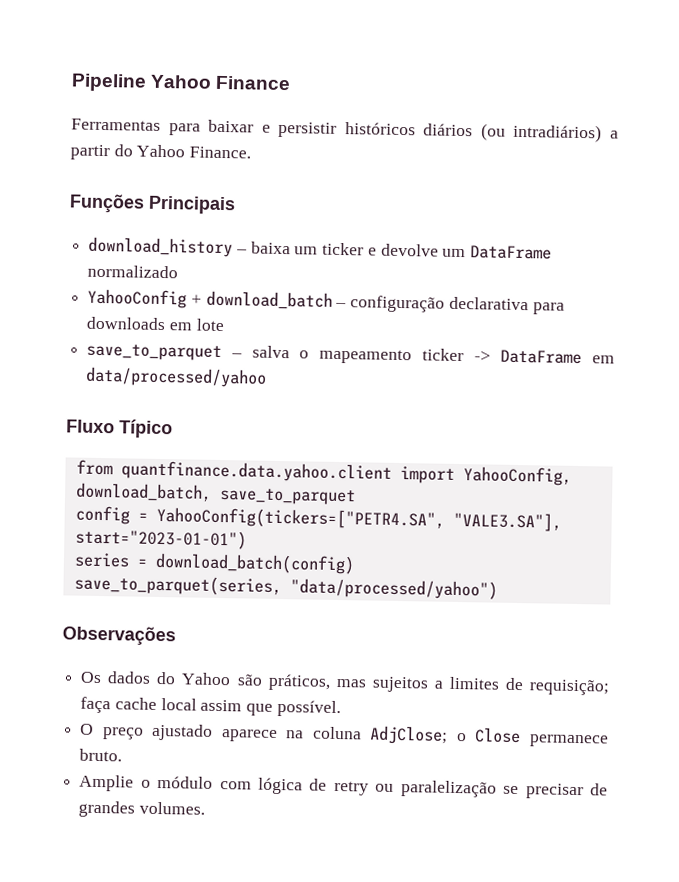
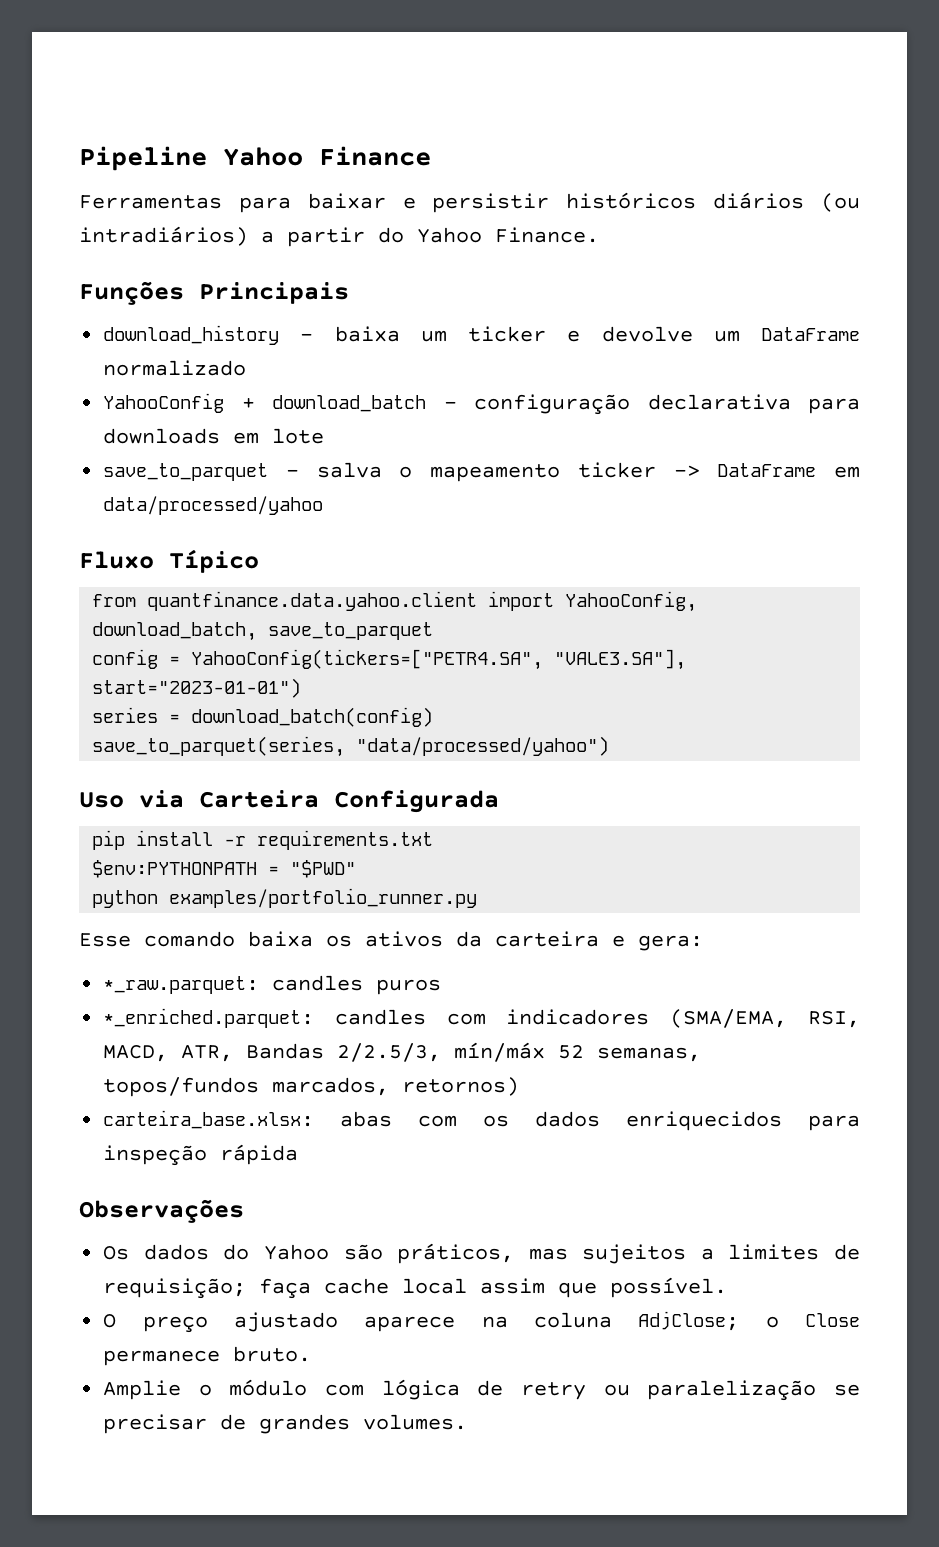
(498, 589) none -> [79,790,499,813] [92,830,434,850] [92,860,357,878] [92,888,478,908] [79,931,703,951] [103,975,442,995] [103,1008,860,1028] [103,1042,702,1062] [103,1077,520,1097] [103,1110,860,1131] [103,1144,299,1166] // Uso via Carteira Configurada // pip install -r requirements.txt // $env:PYTHONPATH = "$PWD" // python examples/portfolio_runner.py // Esse comando baixa os ativos da carteira e gera: // *_raw.parquet: candles puros // *_enriched.parquet: candles com indicadores (SMA/EMA, RSI, MACD, ATR, Bandas 2/2.5/3, mín/máx 52 semanas, topos/fundos marcados, retornos) // carteira_base.xlsx: abas com os dados enriquecidos para inspeção rápida

